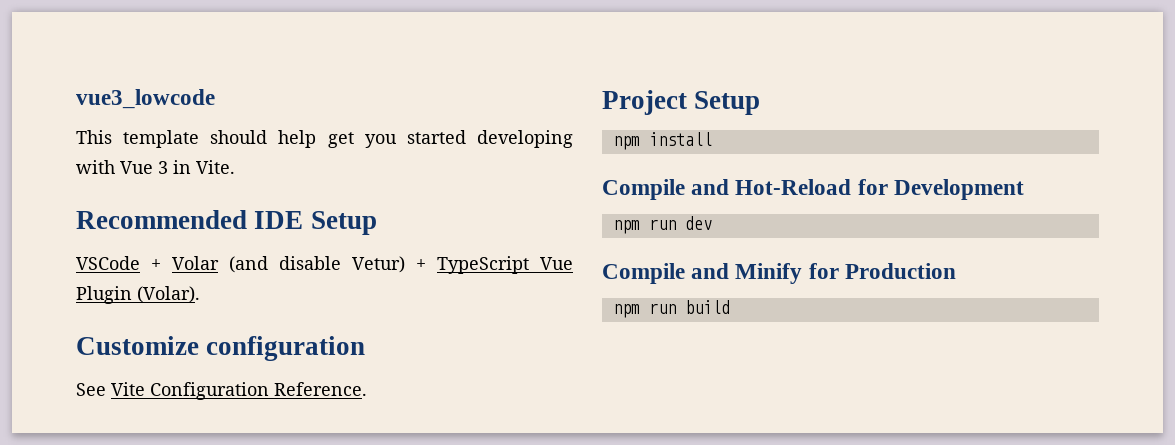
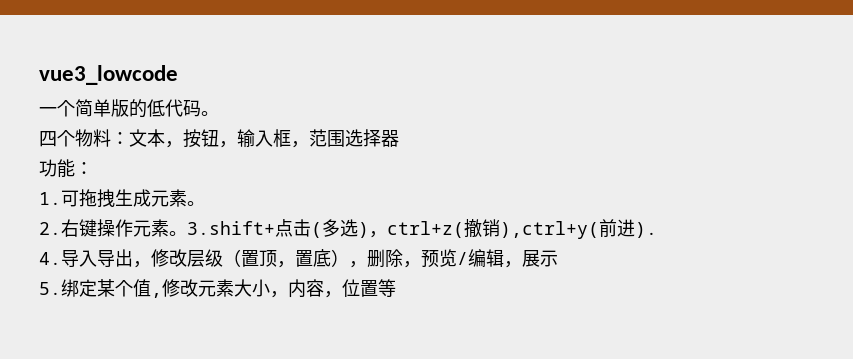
[76,130,573,148] [76,160,235,174] [76,210,377,235] [76,256,573,274] [76,286,200,304] [76,336,366,361] [76,382,367,400] [602,90,761,115] [612,132,712,150] [602,179,1024,200] [612,216,712,234] [602,263,956,284] [612,300,730,318] This template should help get you started developing with Vue 3 in Vite. // Recommended IDE Setup // VSCode + Volar (and disable Vetur) + TypeScript Vue Plugin (Volar). // Customize configuration // See Vite Configuration Reference. // Project Setup // npm install // Compile and Hot-Reload for Development // npm run dev // Compile and Minify for Production // npm run build -> [39,99,219,118] [39,129,399,148] [39,159,93,178] [39,189,205,207] [39,219,657,239] [39,249,558,268] [39,279,396,298] 一个简单版的低代码。 // 四个物料：文本，按钮，输入框，范围选择器 // 功能： // 1.可拖拽生成元素。 // 2.右键操作元素。3.shift+点击(多选)，ctrl+z(撤销),ctrl+y(前进). // 4.导入导出，修改层级（置顶，置底），删除，预览/编辑，展示 // 5.绑定某个值,修改元素大小，内容，位置等

